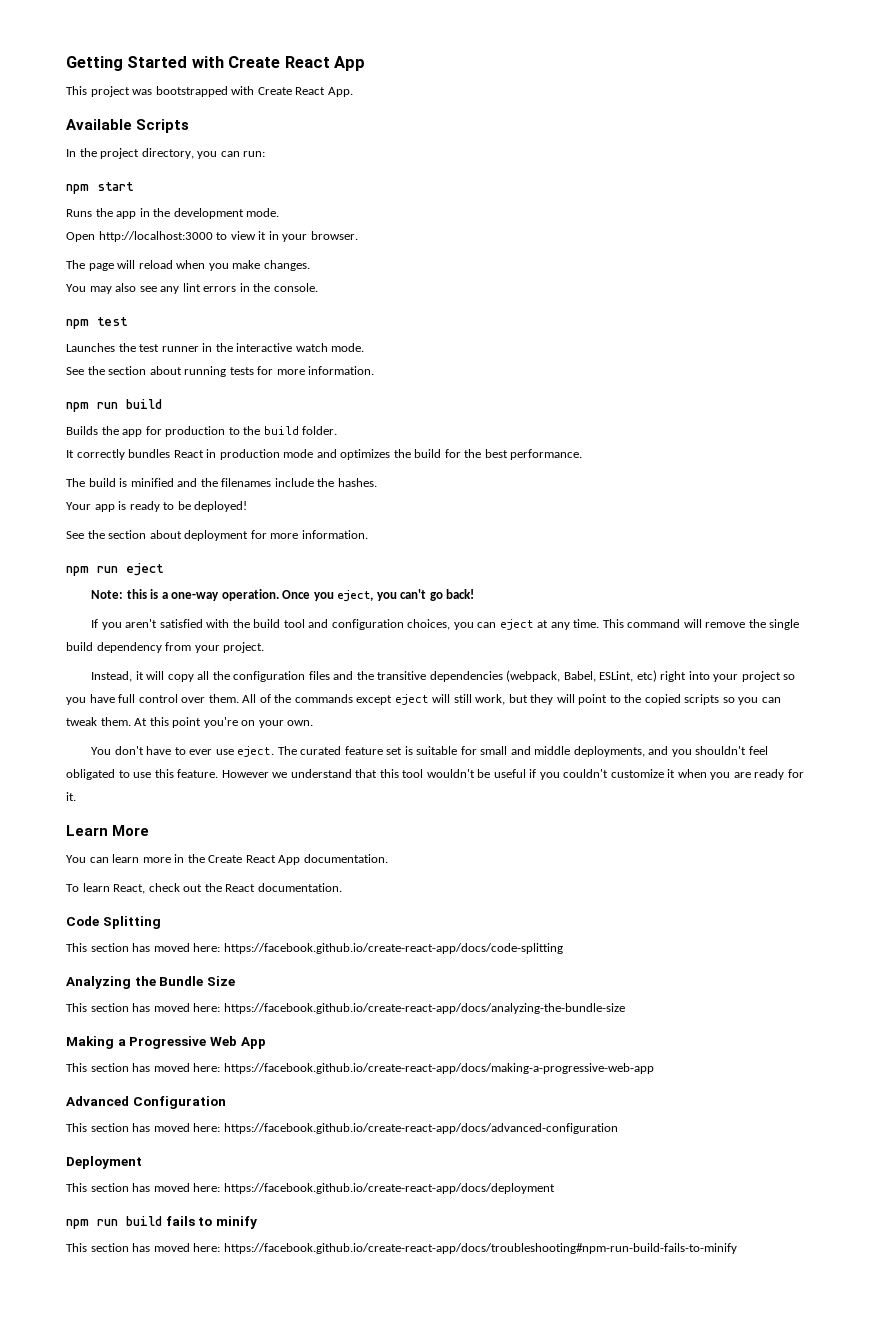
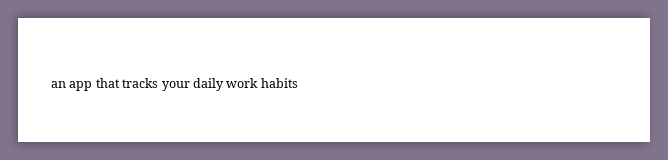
[66,56,366,71] [66,86,353,97] [66,119,190,133] [66,148,266,159] [66,182,134,194] [66,208,280,219] [66,231,358,242] [66,260,310,271] [66,283,318,294] [66,317,128,329] [66,343,365,352] [66,366,375,377] [66,399,162,412] [66,426,338,437] [66,449,583,460] [66,478,377,487] [66,501,248,512] [66,530,368,541] [66,563,164,576] [91,589,475,602] [91,619,800,630] [66,642,265,653] [91,670,796,682] [66,694,781,705] [66,717,314,728] [91,746,768,757] [66,769,804,780] [66,792,76,801] [66,825,150,836] [66,854,388,865] [66,883,342,894] [66,916,161,929] [66,943,563,954] [66,976,235,989] [66,1003,625,1014] [66,1036,266,1049] [66,1063,654,1074] [66,1096,226,1109] [66,1123,618,1134] [66,1156,142,1169] [66,1183,555,1194] [66,1216,257,1229] [66,1243,737,1254] Getting Started with Create React App // This project was bootstrapped with Create React App. // Available Scripts // In the project directory, you can run: // npm start // Runs the app in the development mode. // Open http://localhost:3000 to view it in your browser. // The page will reload when you make changes. // You may also see any lint errors in the console. // npm test // Launches the test runner in the interactive watch mode. // See the section about running tests for more information. // npm run build // Builds the app for production to the build folder. // It correctly bundles React in production mode and optimizes the build for the best performance. // The build is minified and the filenames include the hashes. // Your app is ready to be deployed! // See the section about deployment for more information. // npm run eject // Note: this is a one-way operation. Once you eject, you can't go back! // If you aren't satisfied with the build tool and configuration choices, you can eject at any time. This command will remove the single build dependency from your project. // Instead, it will copy all the configuration files and the transitive dependencies (webpack, Babel, ESLint, etc) right into your project so you have full control over them. All of the commands except eject will still work, but they will point to the copied scripts so you can tweak them. At this point you're on your own. // You don't have to ever use eject. The curated feature set is suitable for small and middle deployments, and you shouldn't feel obligated to use this feature. However we understand that this tool wouldn't be useful if you couldn't customize it when you are ready for it. // Learn More // You can learn more in the Create React App documentation. // To learn React, check out the React documentation. // Code Splitting // This section has moved here: https://facebook.github.io/create-react-app/docs/code-splitting // Analyzing the Bundle Size // This section has moved here: https://facebook.github.io/create-react-app/docs/analyzing-the-bundle-size // Making a Progressive Web App // This section has moved here: https://facebook.github.io/create-react-app/docs/making-a-progressive-web-app // Advanced Configuration // This section has moved here: https://facebook.github.io/create-react-app/docs/advanced-configuration // Deployment // This section has moved here: https://facebook.github.io/create-react-app/docs/deployment // npm run build fails to minify // This section has moved here: https://facebook.github.io/create-react-app/docs/troubleshooting#npm-run-build-fails-to-minify -> [51,78,298,91] an app that tracks your daily work habits

